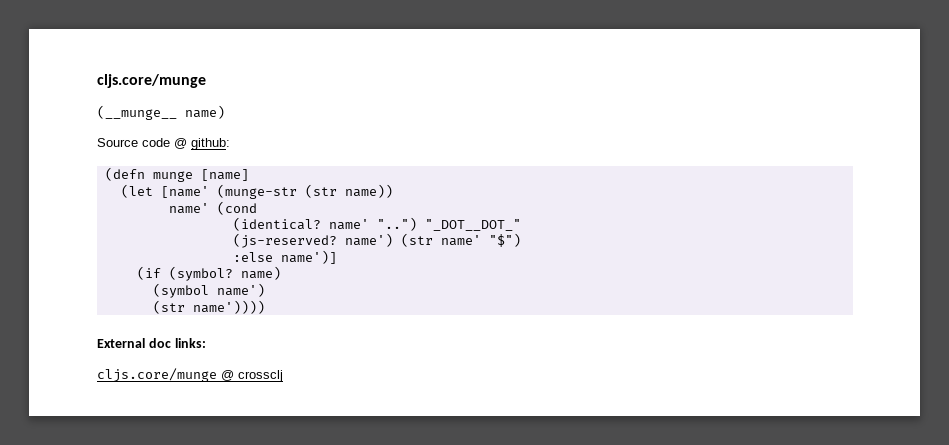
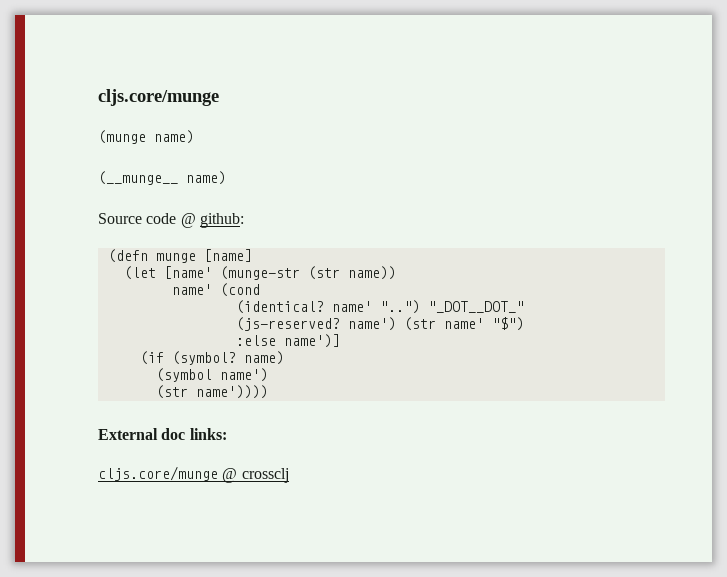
[97,74,206,88] cljs.core/munge -> [98,89,219,106] [98,130,194,144] cljs.core/munge // (munge name)

